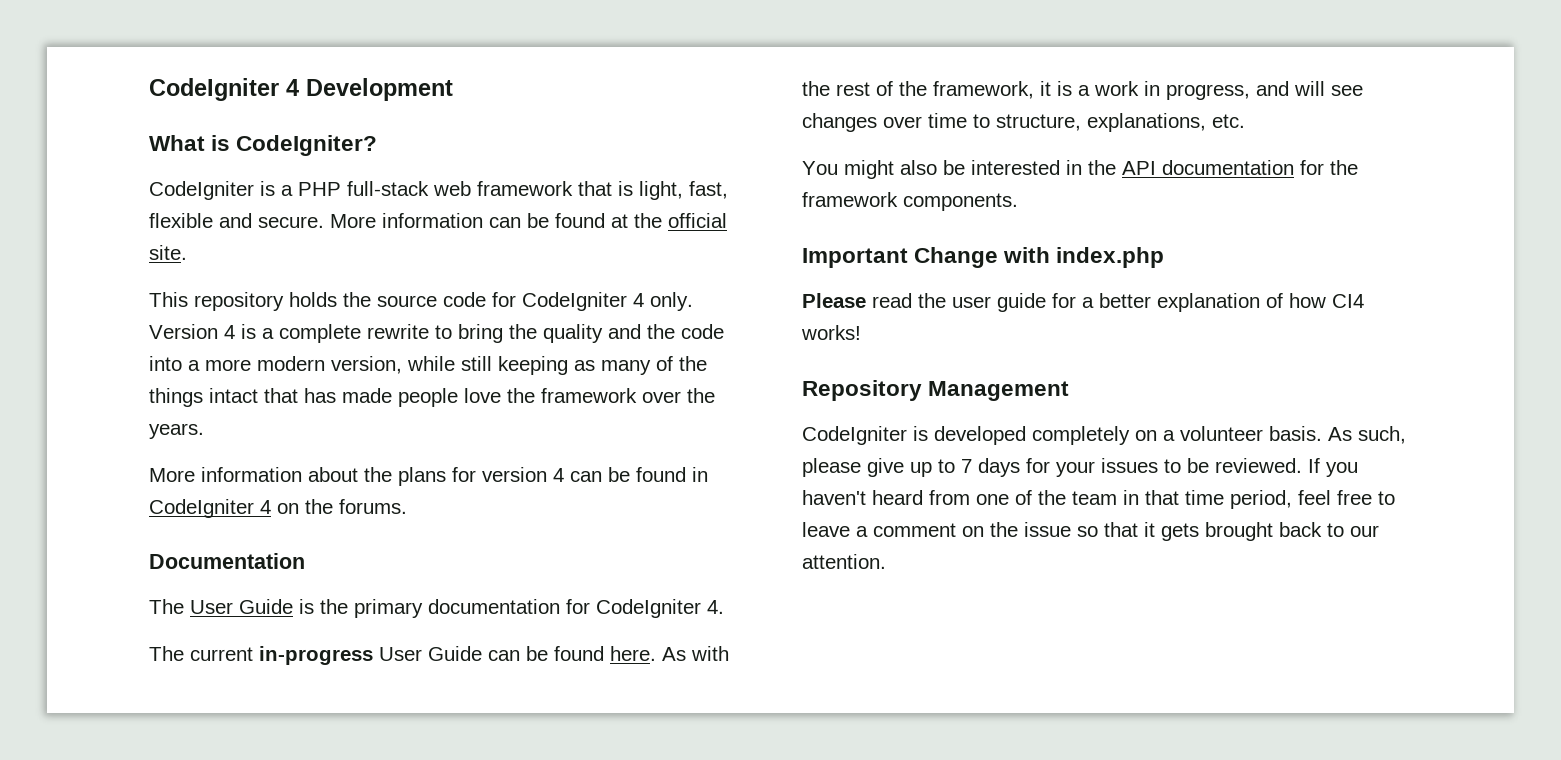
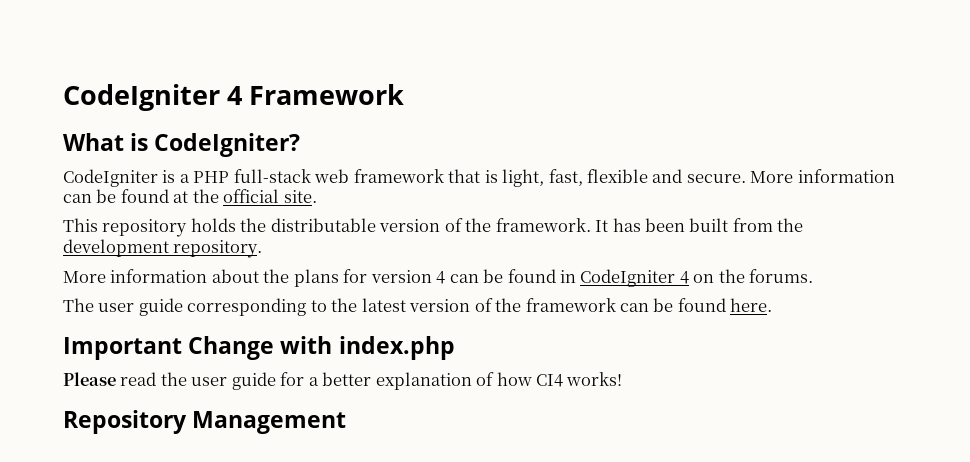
[149,78,453,101] CodeIgniter 4 Development -> [63,84,405,111] CodeIgniter 4 Framework
[377,292,693,311] [149,324,724,343] [149,356,707,375] [149,388,715,407] [149,423,204,439] source code for CodeIgniter 4 only. Version 4 is a complete rewrite to bring the quality and the code into a more modern version, while still keeping as many of the things intact that has made people love the framework over the years. -> [270,218,804,232] [63,239,263,258] distributable version of the framework. It has been built from the development repository.
[149,553,305,569] [149,599,724,618] [149,646,729,665] [802,81,1363,100] [802,113,1245,132] [802,160,1358,179] [802,192,1018,211] // Documentation // The User Guide is the primary documentation for CodeIgniter 4. // The current in-progress User Guide can be found here. As with the rest of the framework, it is a work in progress, and will see changes over time to structure, explanations, etc. // You might also be interested in the API documentation for the framework components. -> [63,298,773,316] // The user guide corresponding to the latest version of the framework can be found here.
[802,426,1406,445] [802,458,1358,477] [802,490,1395,509] [802,522,1379,541] [802,554,886,569] // CodeIgniter is developed completely on a volunteer basis. As such, please give up to 7 days for your issues to be reviewed. If you haven't heard from one of the team in that time period, feel free to leave a comment on the issue so that it gets brought back to our attention. -> (347, 422) none

